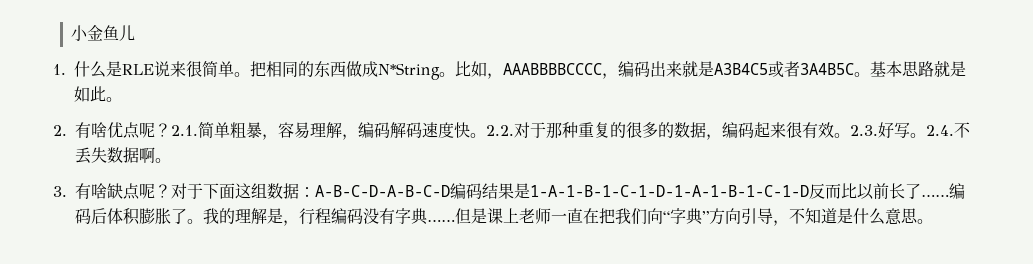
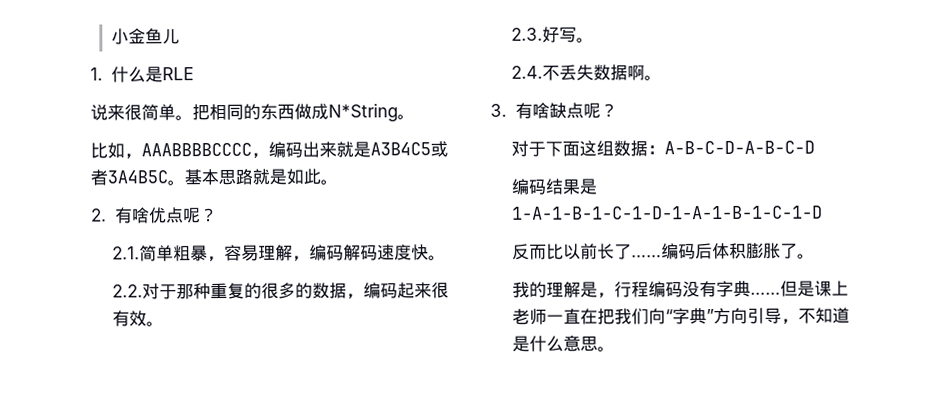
(154, 69) none -> (194, 74) //
(455, 74) none -> (415, 117) //
(171, 130) none -> (218, 215) //
(486, 135) none -> (446, 258) //
(850, 135) none -> (164, 324) //
(926, 135) none -> (594, 40) //
(171, 191) none -> (618, 110) //
(450, 191) none -> (815, 147) //
(809, 191) none -> (823, 212) //
(203, 221) none -> (815, 256) //

